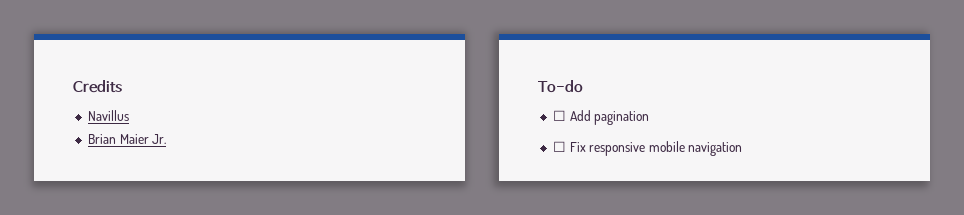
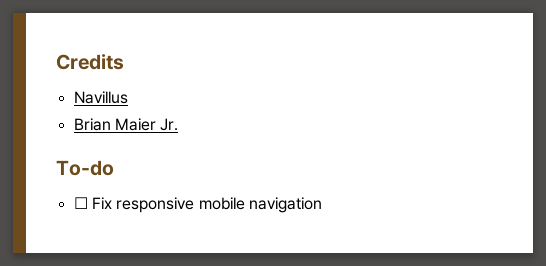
[552,110,650,125] // ☐ Add pagination -> (114, 168) none

